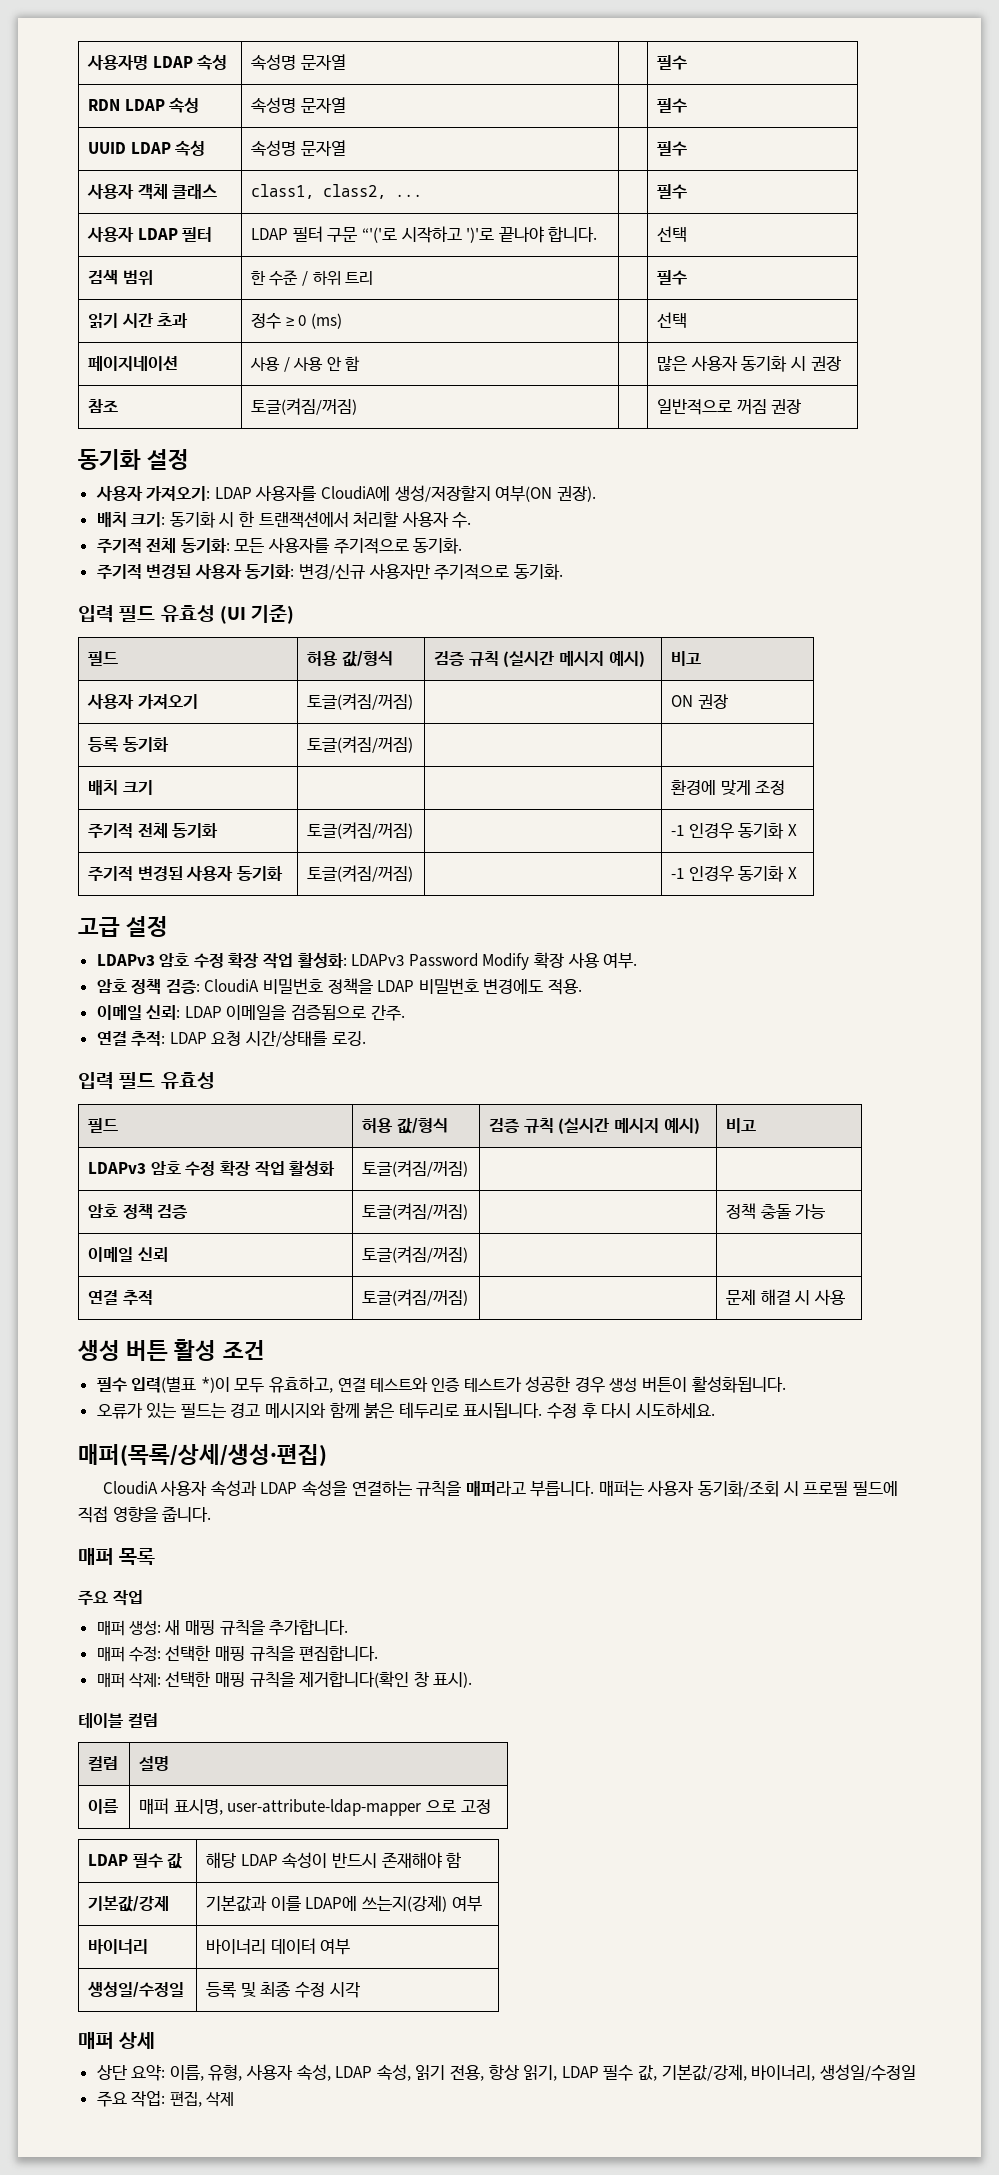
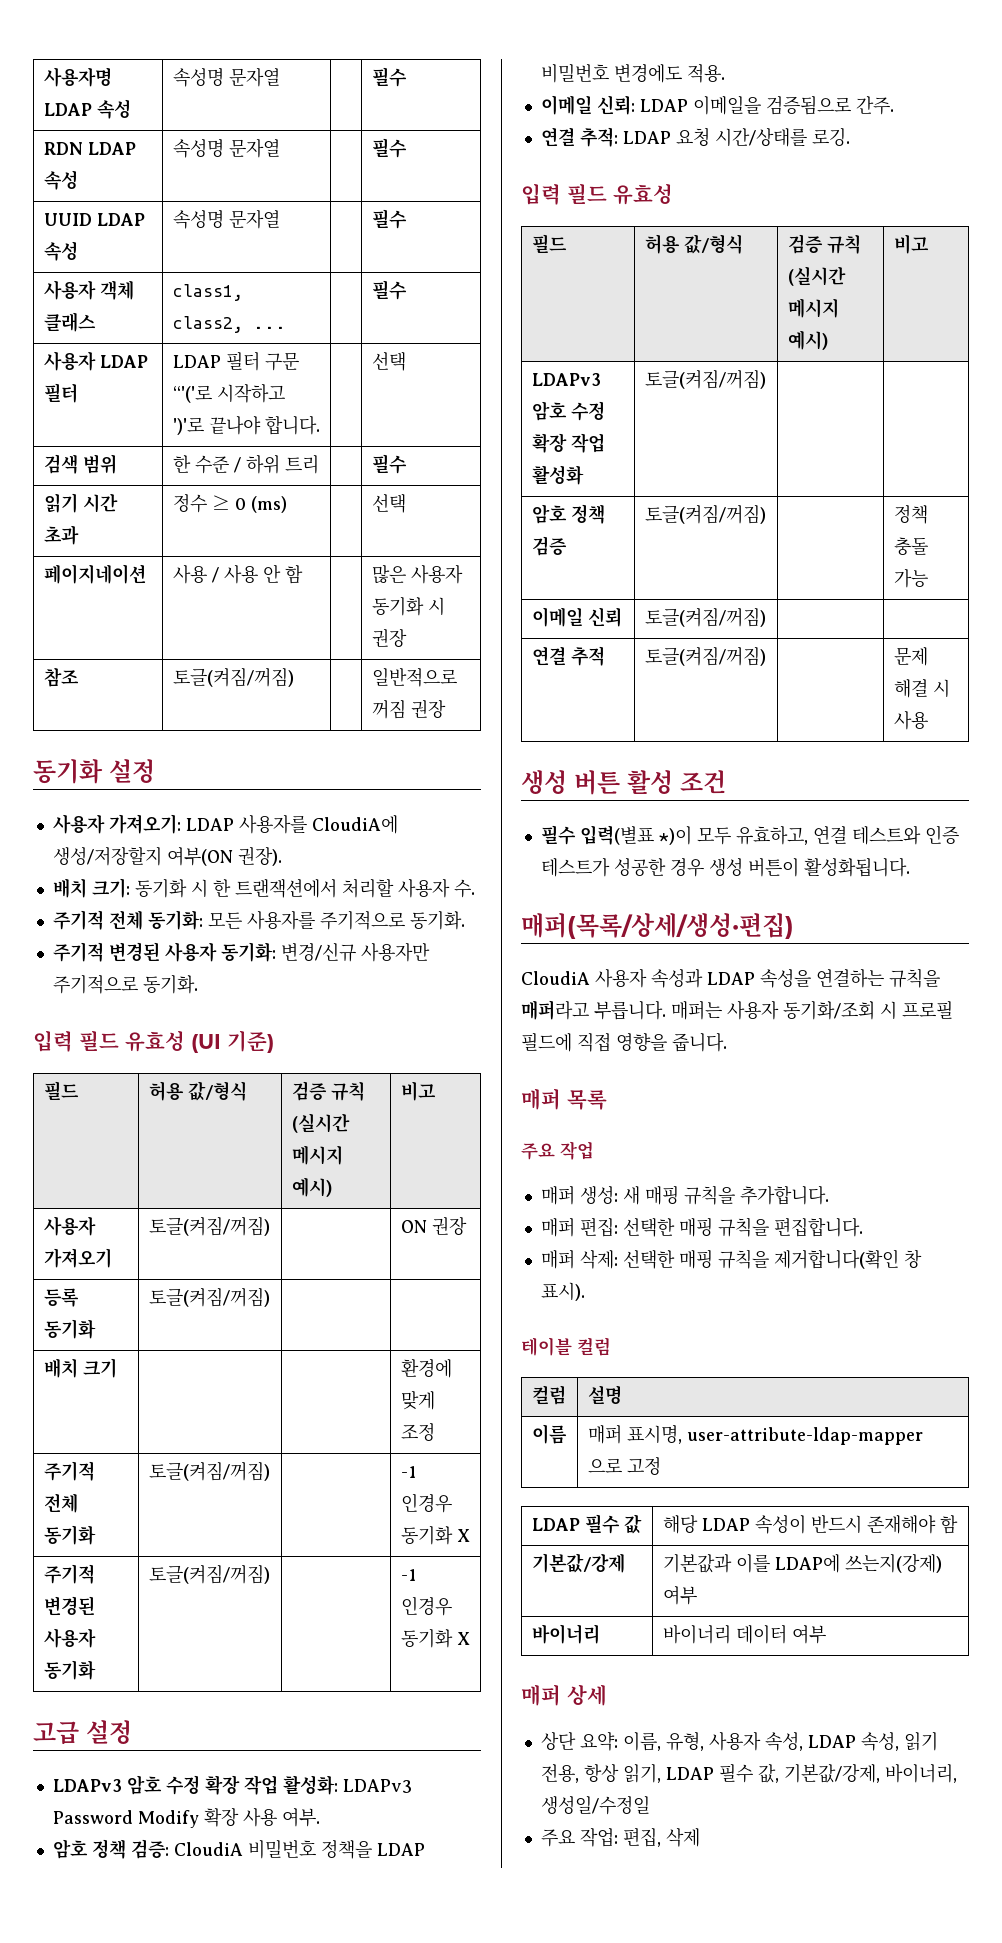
[96,1402,715,1419] // 오류가 있는 필드는 경고 메시지와 함께 붉은 테두리로 표시됩니다. 수정 후 다시 시도하세요. -> (910, 867) none
[128,1646,161,1662] 수정: -> [579,1217,618,1237] 편집:
[87,1981,185,1997] [206,1981,360,1998] // 생성일/수정일 | 등록 및 최종 수정 시각 -> (826, 1634) none

